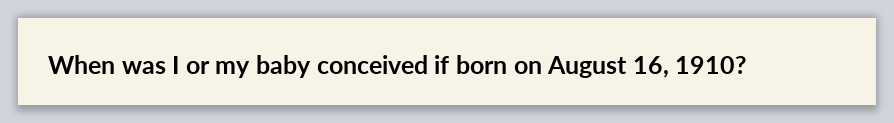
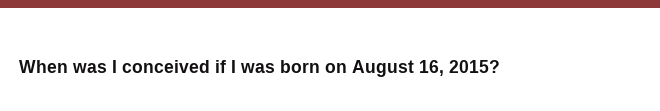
[185,55,450,78] or my baby conceived if -> [122,60,275,73] conceived if I was
[675,56,748,74] 1910? -> [449,60,500,73] 2015?

